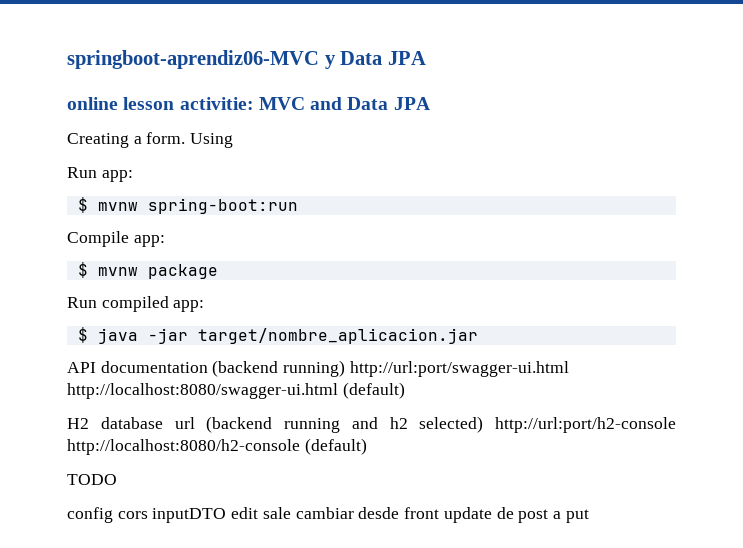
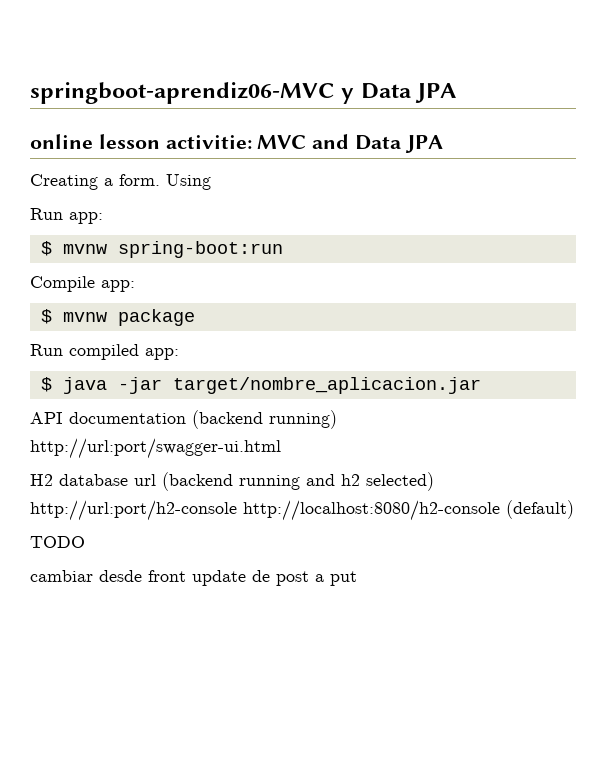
[67,382,405,399] http://localhost:8080/swagger-ui.html (default) -> (281, 448) none
[67,507,291,523] config cors inputDTO edit sale -> (85, 542) none

